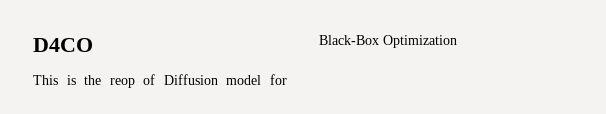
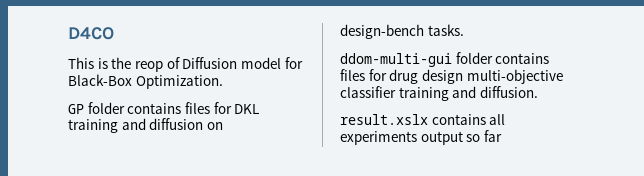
[383,35,457,48] Optimization -> [135,75,223,89] [68,102,260,114] [68,118,223,133] [340,24,464,39] [340,52,550,67] [340,69,563,84] [340,86,538,101] [340,114,506,125] [340,130,502,145] Optimization. // GP folder contains files for DKL training and diffusion on design-bench tasks. // ddom-multi-gui folder contains files for drug design multi-objective classifier training and diffusion. // result.xslx contains all experiments output so far

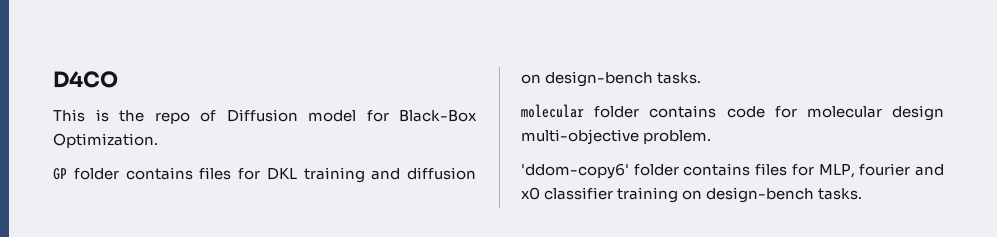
[134,61,163,72] reop -> [154,112,190,124] repo
[340,52,550,67] [340,69,563,84] [340,86,538,101] [340,114,506,125] [340,130,502,145] ddom-multi-gui folder contains files for drug design multi-objective classifier training and diffusion. // result.xslx contains all experiments output so far -> [521,104,944,121] [521,129,712,145] [521,163,944,179] [521,187,863,203] molecular folder contains code for molecular design multi-objective problem. // 'ddom-copy6' folder contains files for MLP, fourier and x0 classifier training on design-bench tasks.

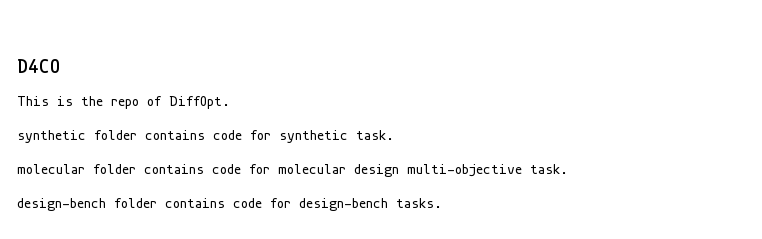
[226,109,477,122] [53,133,158,148] [53,167,476,183] [521,71,702,87] Diffusion model for Black-Box Optimization. // GP folder contains files for DKL training and diffusion on design-bench tasks. -> [169,96,230,109] [17,130,394,143] DiffOpt. // synthetic folder contains code for synthetic task.
[643,130,712,144] [521,163,944,179] [521,187,703,203] problem. // 'ddom-copy6' folder contains files for MLP, fourier and x0 classifier training on -> [530,164,568,174] [17,198,291,211] task. // design-bench folder contains code for

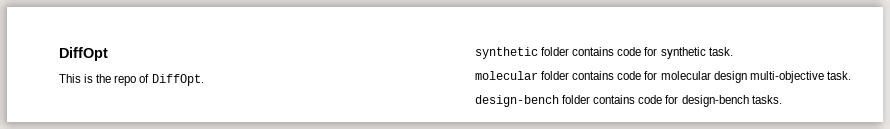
[17,59,60,73] D4CO -> [59,47,108,61] DiffOpt

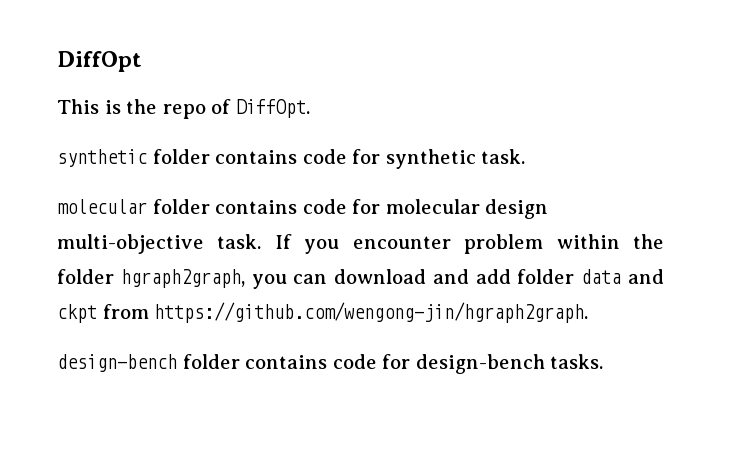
(851, 75) none -> [274,234,664,254] [57,269,664,289] [57,302,589,323] If you encounter problem within the folder hgraph2graph, you can download and add folder data and ckpt from https://github.com/wengong-jin/hgraph2graph.

